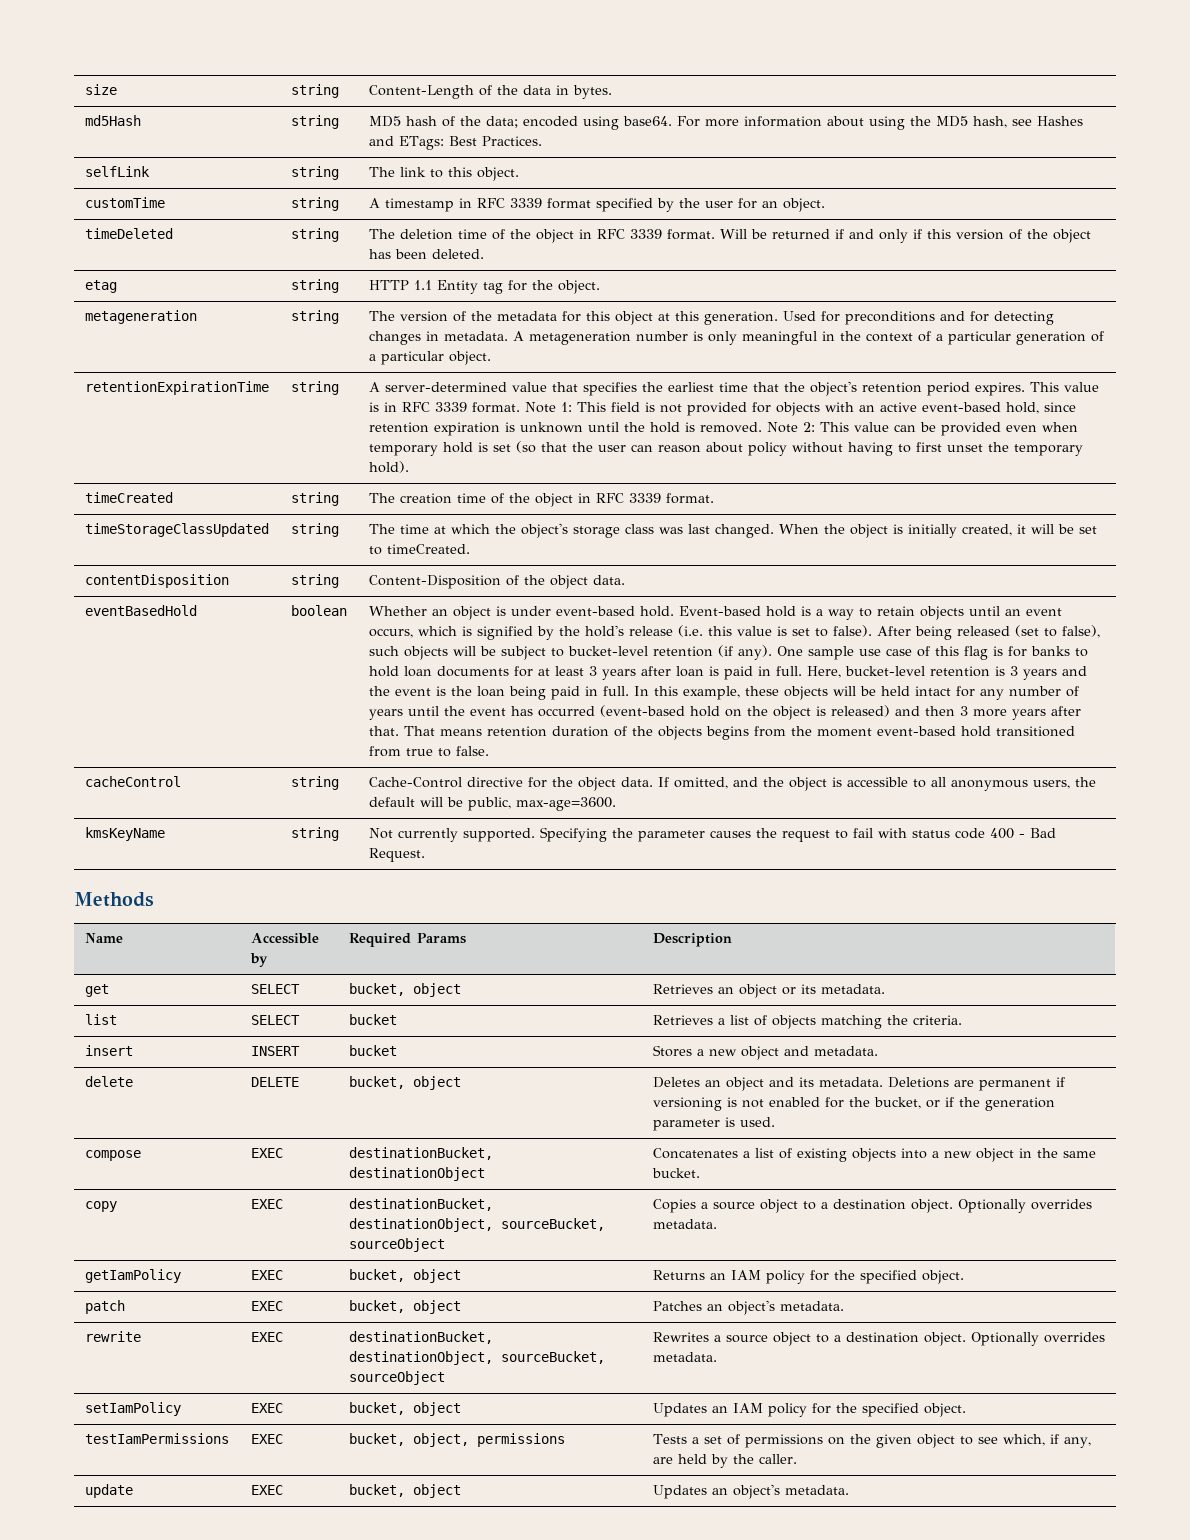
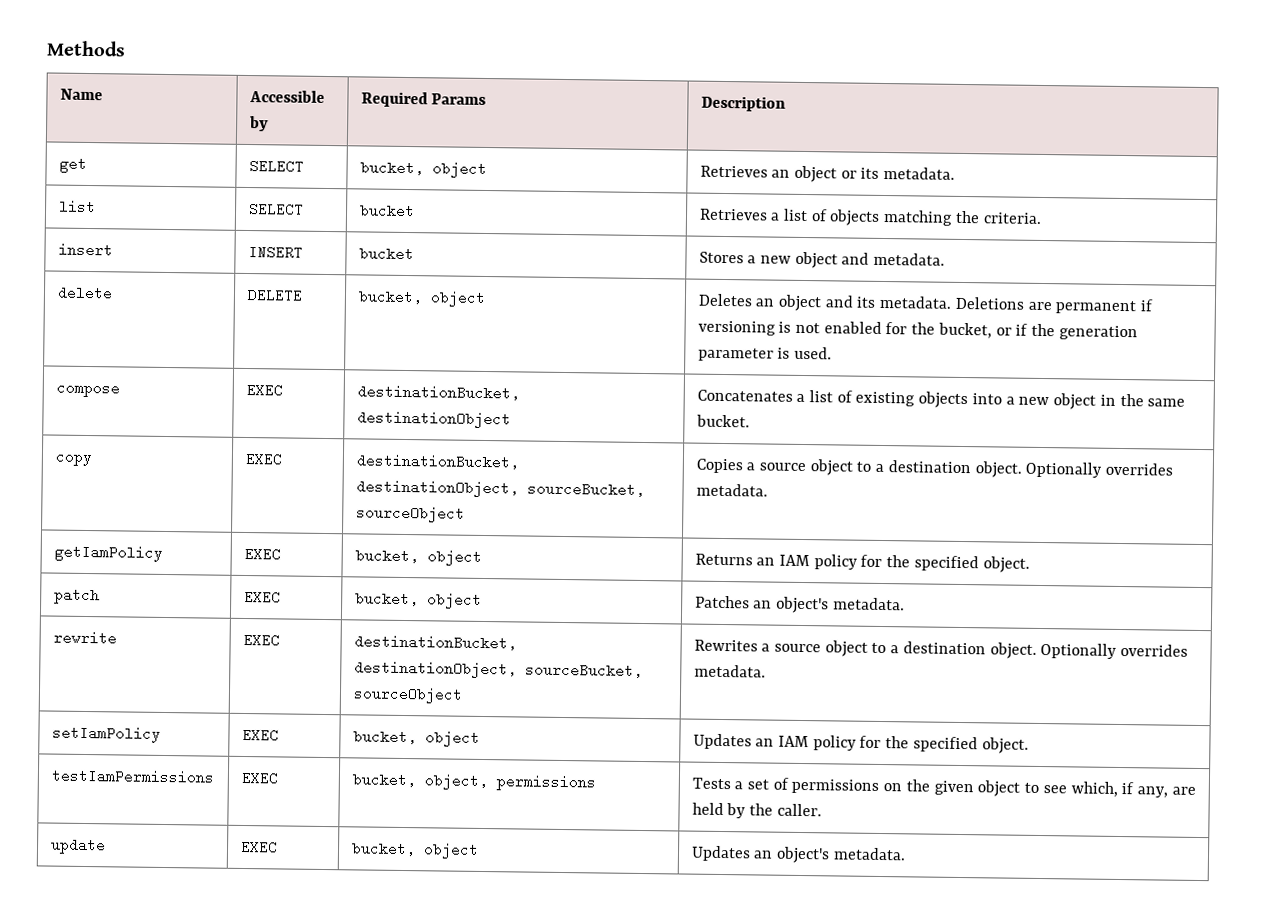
[84,84,117,95] [290,84,339,98] [368,85,612,99] [84,115,141,126] [290,115,339,129] [368,116,1083,130] [368,136,542,150] [84,166,150,177] [290,166,339,180] [368,167,519,181] [84,197,165,208] [290,197,339,211] [368,198,825,212] [84,228,173,239] [290,228,339,242] [368,229,1091,243] [368,249,484,259] [84,280,117,293] [290,279,339,293] [368,280,600,294] [84,310,197,324] [290,310,339,324] [368,311,1054,325] [368,331,1104,345] [368,351,491,365] [84,381,269,395] [290,381,339,395] [368,381,1099,396] [368,402,1076,416] [368,422,1078,436] [368,441,1083,456] [368,461,409,473] [84,492,173,503] [290,492,339,506] [368,493,714,507] [84,523,269,537] [290,523,339,537] [368,523,1097,538] [368,544,470,555] [84,574,229,588] [290,574,339,588] [368,575,625,589] [84,605,197,616] [290,605,347,616] [368,606,1062,620] [368,625,1100,640] [368,645,1088,660] [368,666,1087,680] [368,686,1079,700] [368,705,1081,720] [368,726,1075,740] [368,746,489,757] [84,776,181,787] [290,776,339,790] [368,777,1096,791] [368,797,616,811] [84,827,165,841] [290,827,339,841] [368,827,1056,842] [368,848,425,862] size | string | Content-Length of the data in bytes. // md5Hash | string | MD5 hash of the data; encoded using base64. For more information about using the MD5 hash, see Hashes and ETags: Best Practices. // selfLink | string | The link to this object. // customTime | string | A timestamp in RFC 3339 format specified by the user for an object. // timeDeleted | string | The deletion time of the object in RFC 3339 format. Will be returned if and only if this version of the object has been deleted. // etag | string | HTTP 1.1 Entity tag for the object. // metageneration | string | The version of the metadata for this object at this generation. Used for preconditions and for detecting changes in metadata. A metageneration number is only meaningful in the context of a particular generation of a particular object. // retentionExpirationTime | string | A server-determined value that specifies the earliest time that the object's retention period expires. This value is in RFC 3339 format. Note 1: This field is not provided for objects with an active event-based hold, since retention expiration is unknown until the hold is removed. Note 2: This value can be provided even when temporary hold is set (so that the user can reason about policy without having to first unset the temporary hold). // timeCreated | string | The creation time of the object in RFC 3339 format. // timeStorageClassUpdated | string | The time at which the object's storage class was last changed. When the object is initially created, it will be set to timeCreated. // contentDisposition | string | Content-Disposition of the object data. // eventBasedHold | boolean | Whether an object is under event-based hold. Event-based hold is a way to retain objects until an event occurs, which is signified by the hold's release (i.e. this value is set to false). After being released (set to false), such objects will be subject to bucket-level retention (if any). One sample use case of this flag is for banks to hold loan documents for at least 3 years after loan is paid in full. Here, bucket-level retention is 3 years and the event is the loan being paid in full. In this example, these objects will be held intact for any number of years until the event has occurred (event-based hold on the object is released) and then 3 more years after that. That means retention duration of the objects begins from the moment event-based hold transitioned from true to false. // cacheControl | string | Cache-Control directive for the object data. If omitted, and the object is accessible to all anonymous users, the default will be public, max-age=3600. // kmsKeyName | string | Not currently supported. Specifying the parameter causes the request to fail with status code 400 - Bad Request. // -> (46, 48) none

